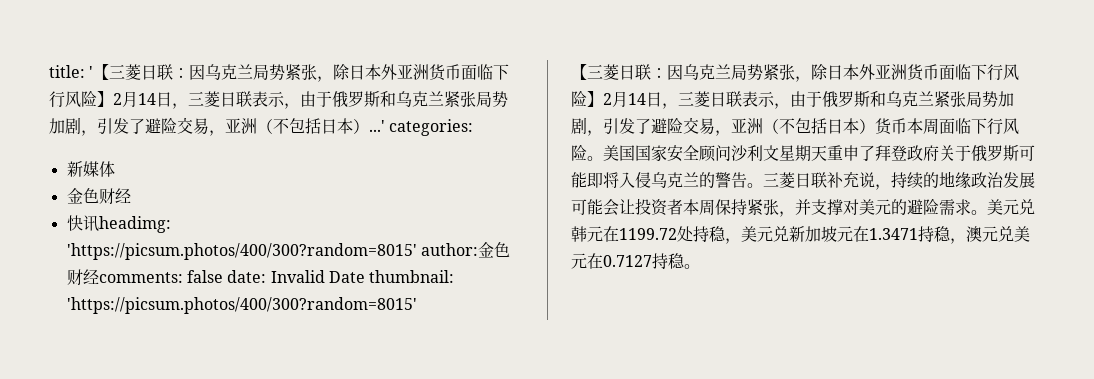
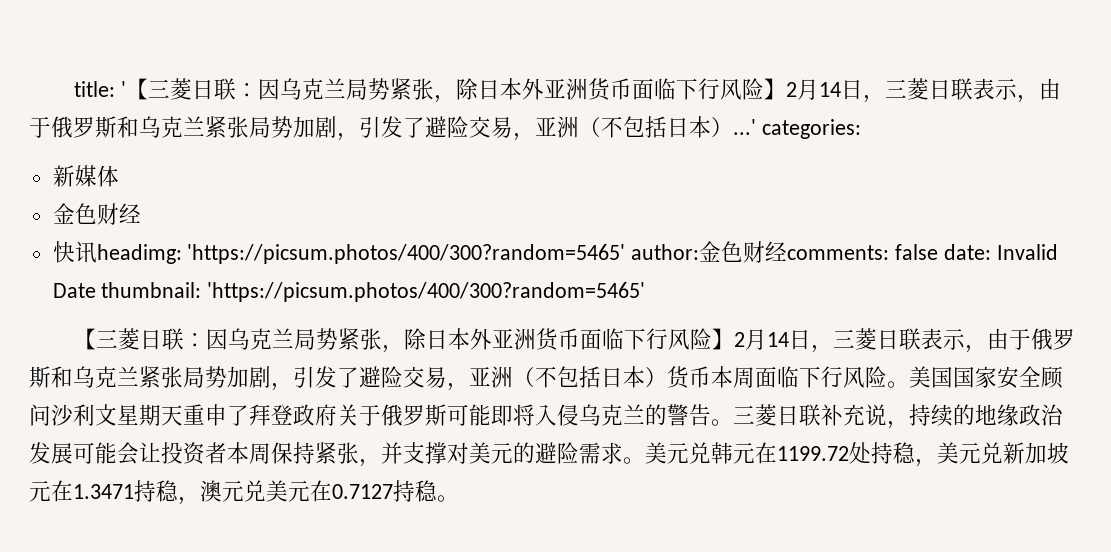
[66,243,417,260] 'https://picsum.photos/400/300?random=8015' -> [187,244,626,264] 'https://picsum.photos/400/300?random=5465'
[66,297,417,314] 'https://picsum.photos/400/300?random=8015' -> [207,282,646,302] 'https://picsum.photos/400/300?random=5465'

